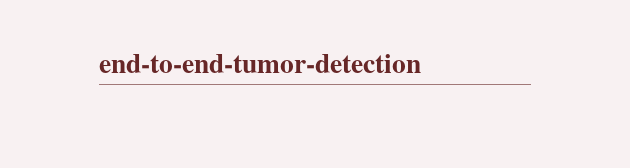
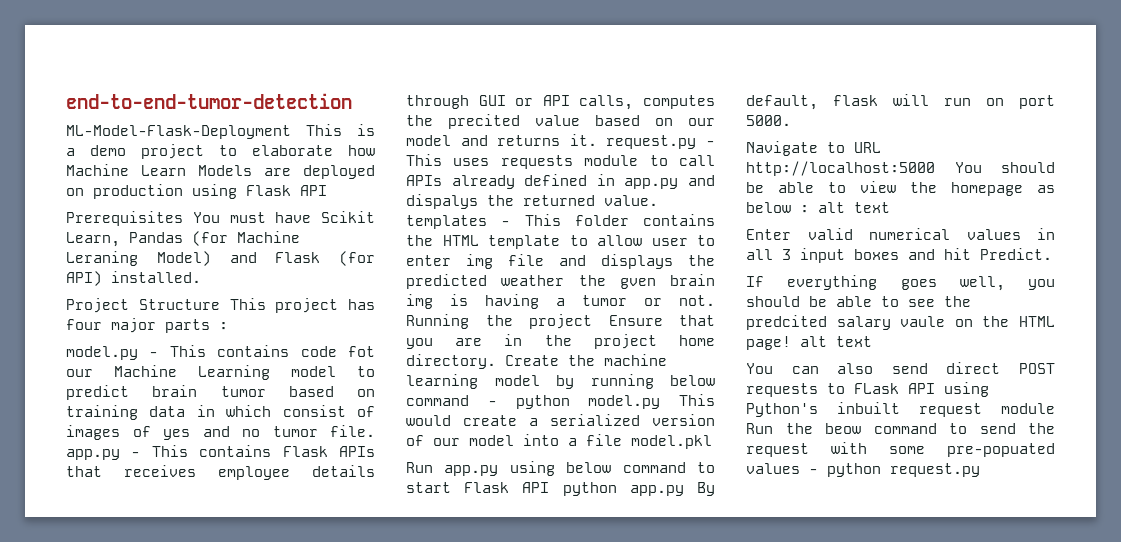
(421, 63) none -> [66,124,375,139] [66,144,375,159] [66,164,375,179] [66,184,327,199] [66,211,375,226] [66,231,300,247] [66,251,375,266] [66,271,201,286] [66,298,375,313] [66,318,228,333] [66,345,375,360] [66,365,375,380] [66,385,375,400] [66,405,375,420] [66,425,375,440] [66,445,375,460] [66,465,375,480] [406,95,715,110] [406,114,715,129] [406,134,715,149] [406,154,715,169] [406,174,715,189] [406,194,658,209] [406,214,715,229] [406,235,715,249] [406,254,715,269] [406,274,715,289] [406,294,715,309] [406,314,715,329] [406,334,715,349] [406,354,667,369] [406,374,715,389] [406,394,715,409] [406,414,715,426] [406,434,712,449] [406,461,715,476] [406,482,715,496] [746,94,1055,110] [746,115,791,126] [746,141,881,156] [746,161,1055,176] [746,181,1055,196] [746,202,890,213] [746,228,1055,240] [746,248,1052,263] [746,275,1055,291] [746,296,971,307] [746,315,1055,330] [746,336,872,350] [746,362,1055,374] [746,382,989,397] [746,402,1055,417] [746,423,1055,434] [746,442,1055,457] [746,463,980,477] // ML-Model-Flask-Deployment This is a demo project to elaborate how Machine Learn Models are deployed on production using Flask API // Prerequisites You must have Scikit Learn, Pandas (for Machine Leraning Model) and Flask (for API) installed. // Project Structure This project has four major parts : // model.py - This contains code fot our Machine Learning model to predict brain tumor based on training data in which consist of images of yes and no tumor file. app.py - This contains Flask APIs that receives employee details through GUI or API calls, computes the precited value based on our model and returns it. request.py - This uses requests module to call APIs already defined in app.py and dispalys the returned value. templates - This folder contains the HTML template to allow user to enter img file and displays the predicted weather the gven brain img is having a tumor or not. Running the project Ensure that you are in the project home directory. Create the machine learning model by running below command - python model.py This would create a serialized version of our model into a file model.pkl // Run app.py using below command to start Flask API python app.py By default, flask will run on port 5000. // Navigate to URL http://localhost:5000 You should be able to view the homepage as below : alt text // Enter valid numerical values in all 3 input boxes and hit Predict. // If everything goes well, you should be able to see the predcited salary vaule on the HTML page! alt text // You can also send direct POST requests to FLask API using Python's inbuilt request module Run the beow command to send the request with some pre-popuated values - python request.py

